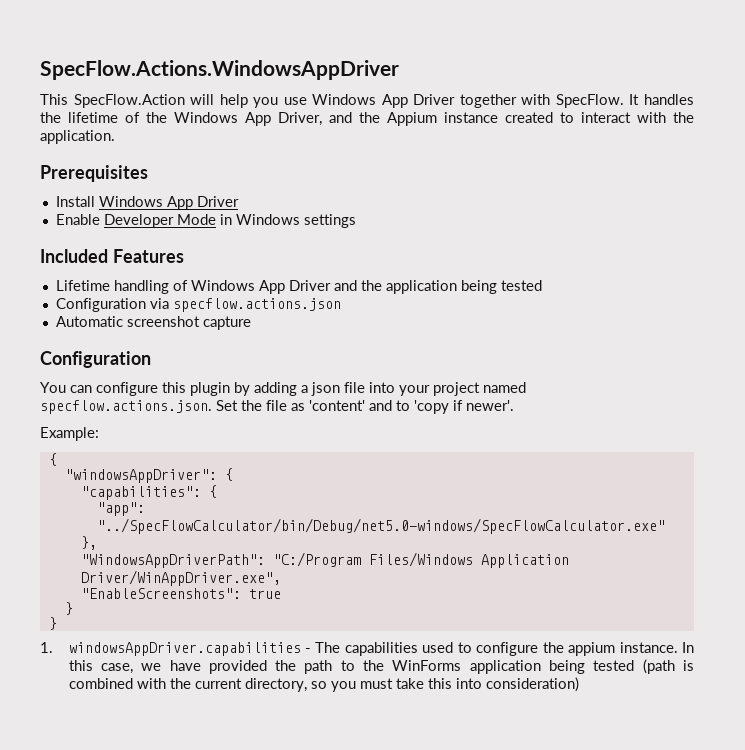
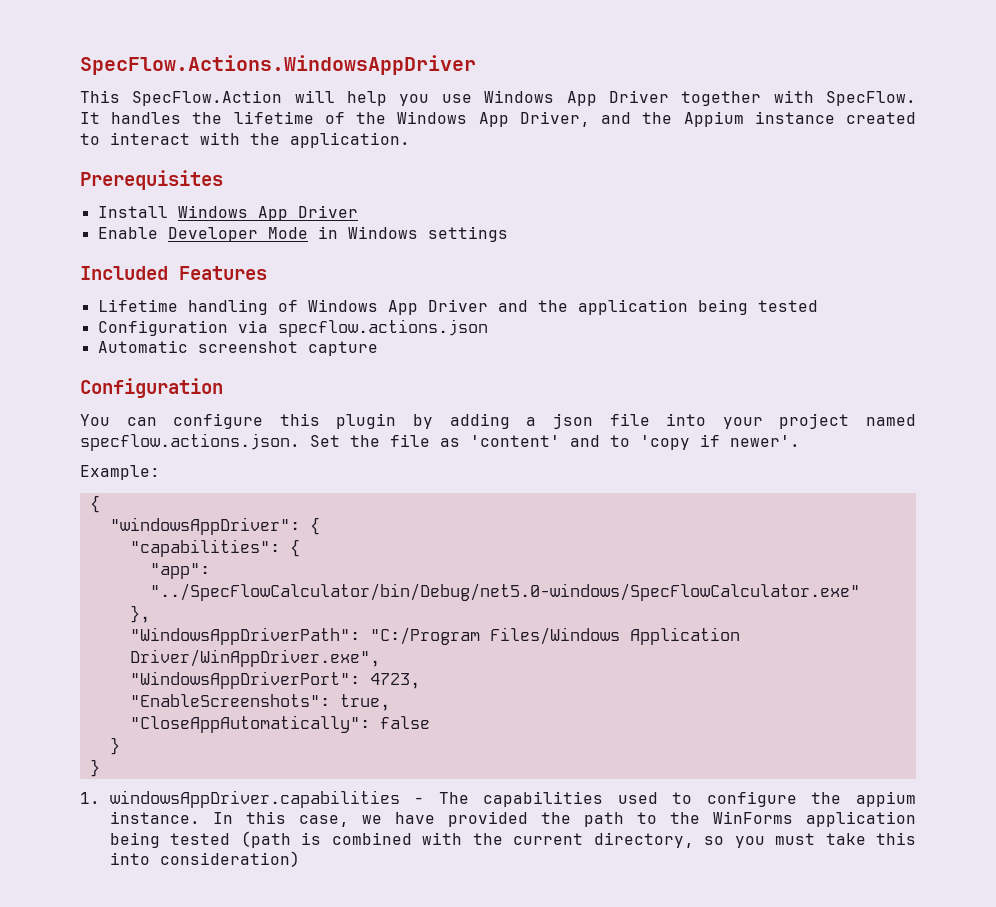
(281, 578) none -> [129,671,420,689] // "WindowsAppDriverPort": 4723,
[248,589,281,599] true -> [339,694,390,711] [129,715,430,733] true, // "CloseAppAutomatically": false

